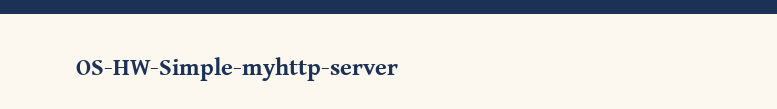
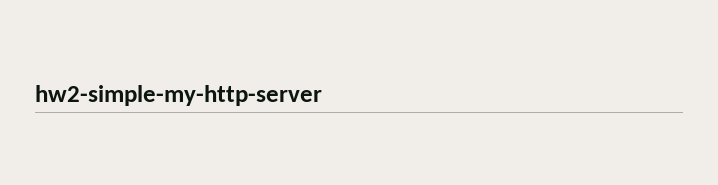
[76,57,398,81] OS-HW-Simple-myhttp-server -> [35,85,322,106] hw2-simple-my-http-server

